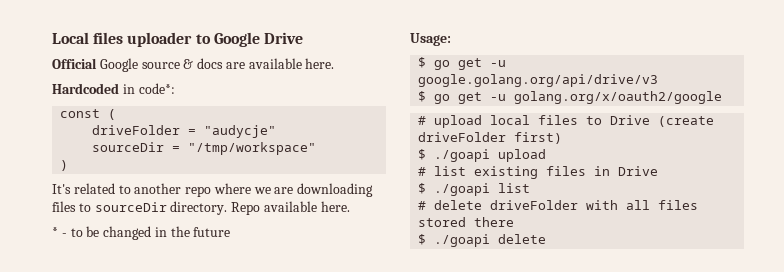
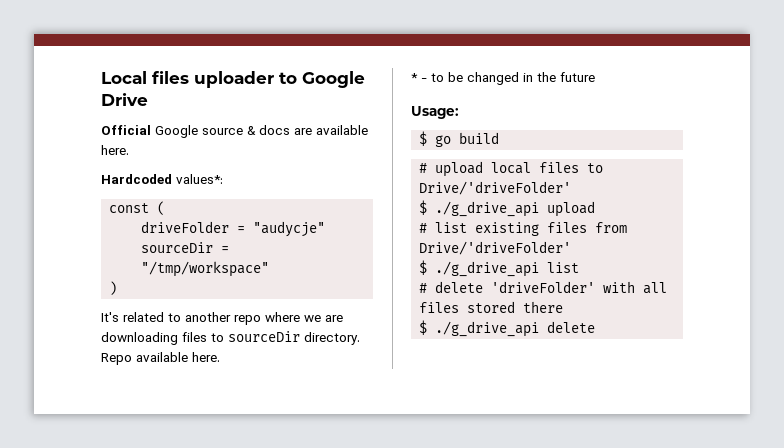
[122,83,175,94] in code*: -> [176,174,223,184] values*:
[458,58,507,70] [418,74,659,87] [418,91,723,104] get -u google.golang.org/api/drive/v3 // $ go get -u golang.org/x/oauth2/google -> [459,132,500,144] build
[610,115,715,127] [418,132,563,144] [418,149,491,162] Drive (create driveFolder first) // $ ./goapi -> [419,181,572,195] [419,200,540,217] Drive/'driveFolder' // $ ./g_drive_api
[594,166,659,176] [418,183,491,196] in Drive // $ ./goapi -> [595,222,628,233] [419,241,572,255] [419,260,540,277] from Drive/'driveFolder' // $ ./g_drive_api
[490,200,579,210] driveFolder -> [491,281,596,293] 'driveFolder'
[434,234,491,247] ./goapi -> [435,321,540,337] ./g_drive_api

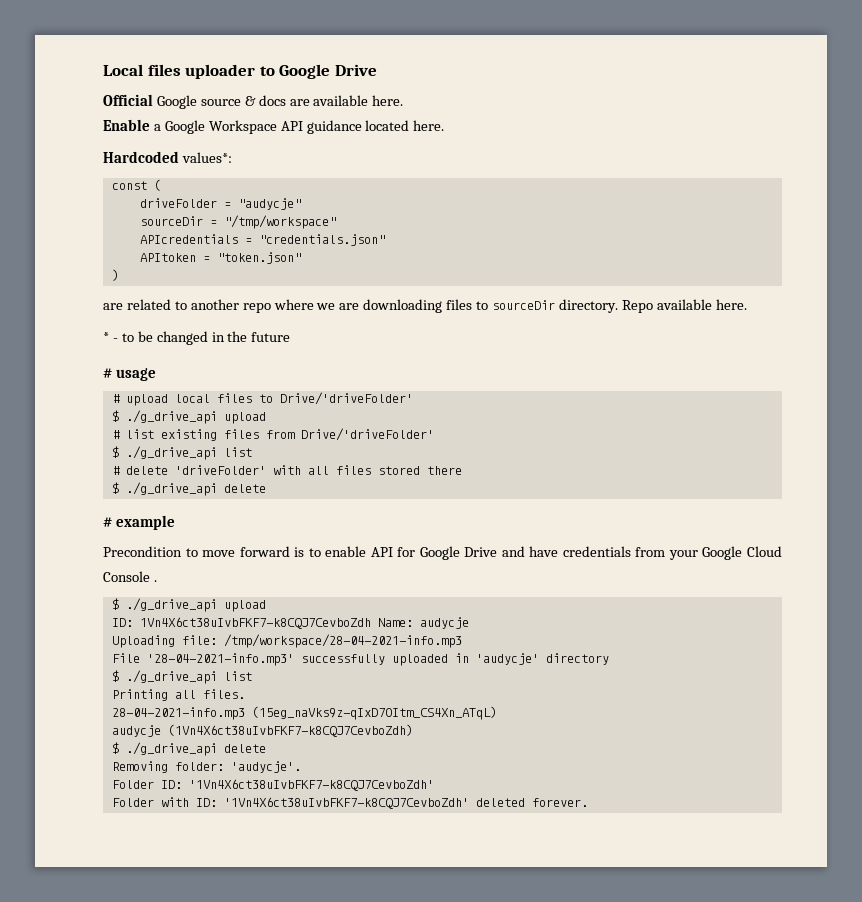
(129, 150) none -> [103,119,445,134] // Enable a Google Workspace API guidance located here.
(270, 269) none -> [139,234,385,246] [139,252,301,264] // APIcredentials = "credentials.json" // APItoken = "token.json"
[101,312,119,322] It's -> [103,303,123,310] are
[411,106,459,119] [419,131,500,147] Usage: // $ go build -> [103,368,156,381] # usage
(596, 327) none -> [103,515,175,530] [103,546,783,560] [103,571,157,582] [111,598,266,612] [111,617,469,629] [111,634,462,648] [111,653,609,666] [111,670,252,684] [111,689,245,701] [111,706,497,720] [111,724,413,737] [111,742,266,756] [111,761,301,773] [111,779,434,791] [111,797,588,809] // # example // Precondition to move forward is to enable API for Google Drive and have credentials from your Google Cloud Console . // $ ./g_drive_api upload // ID: 1Vn4X6ct38uIvbFKF7-k8CQJ7CevboZdh Name: audycje // Uploading file: /tmp/workspace/28-04-2021-info.mp3 // File '28-04-2021-info.mp3' successfully uploaded in 'audycje' directory // $ ./g_drive_api list // Printing all files. // 28-04-2021-info.mp3 (15eg_naVks9z-qIxD7OItm_CS4Xn_ATqL) // audycje (1Vn4X6ct38uIvbFKF7-k8CQJ7CevboZdh) // $ ./g_drive_api delete // Removing folder: 'audycje'. // Folder ID: '1Vn4X6ct38uIvbFKF7-k8CQJ7CevboZdh' // Folder with ID: '1Vn4X6ct38uIvbFKF7-k8CQJ7CevboZdh' deleted forever.

